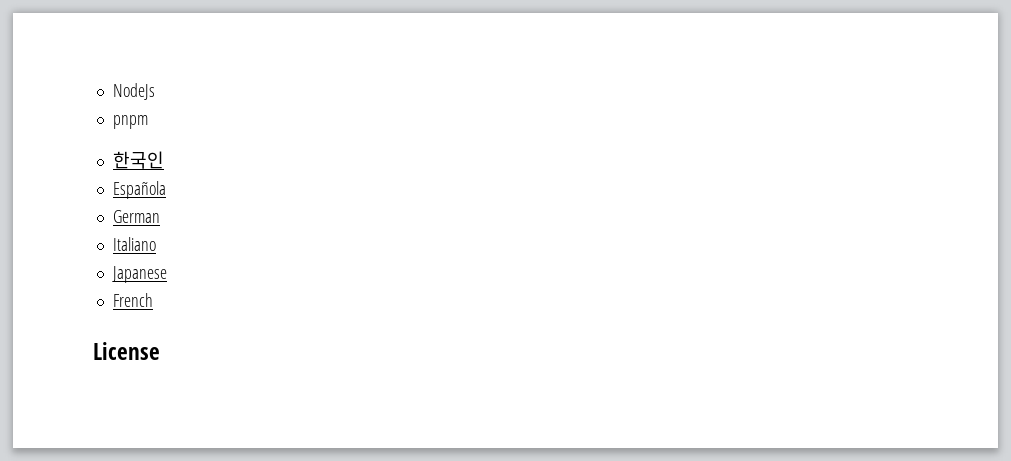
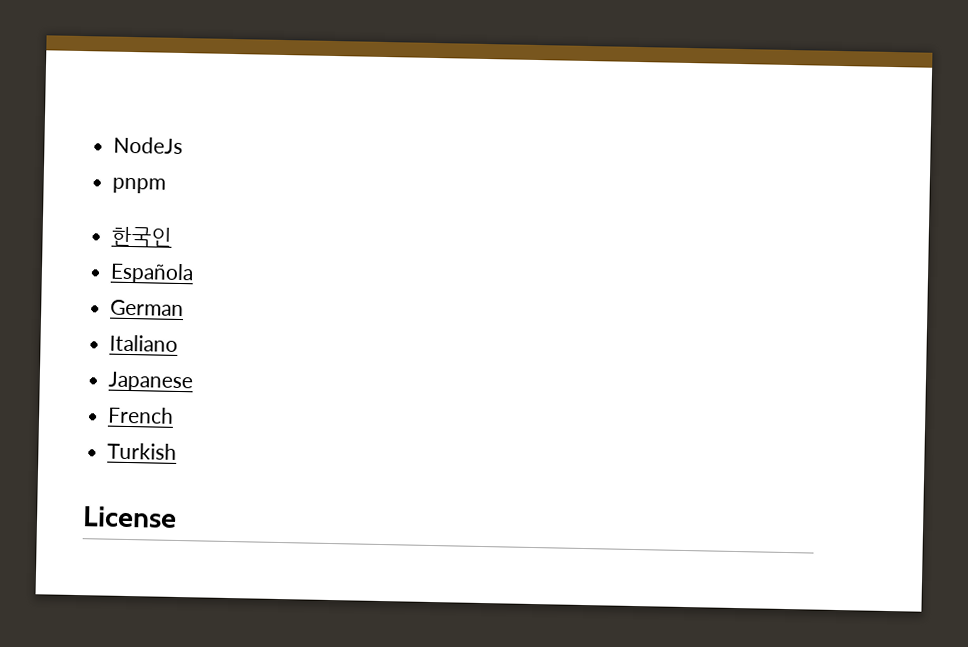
(153, 300) none -> [107,442,178,460] // Turkish

